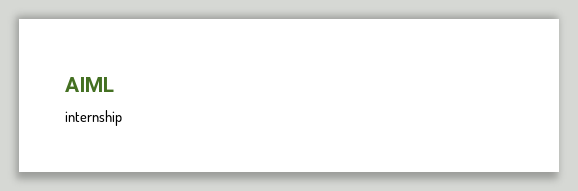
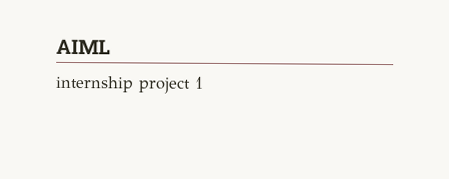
(122, 118) none -> [138,76,204,94] project 1

